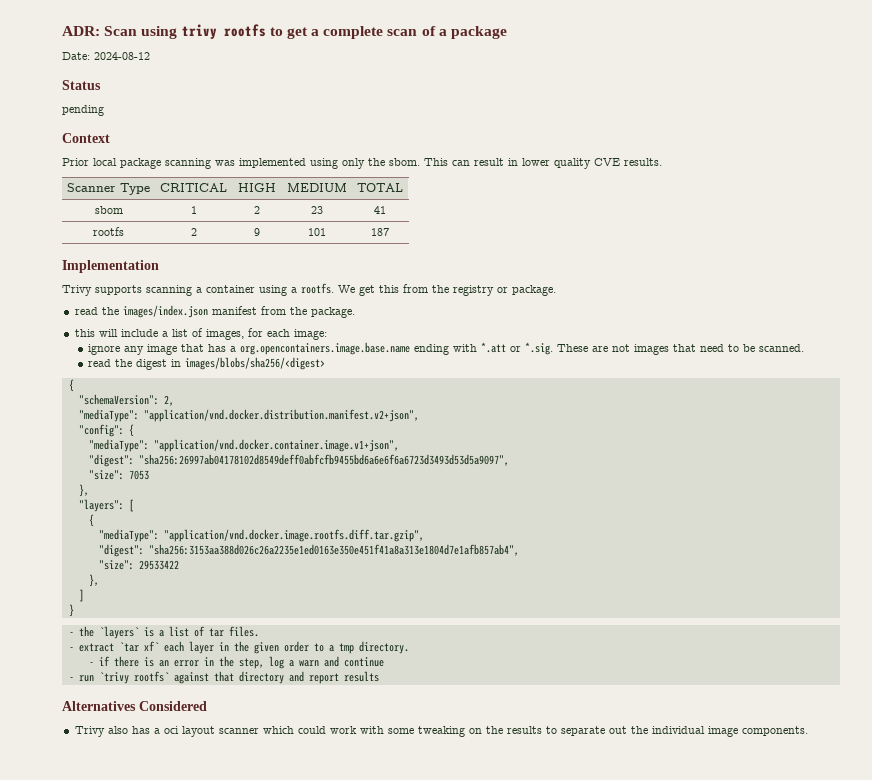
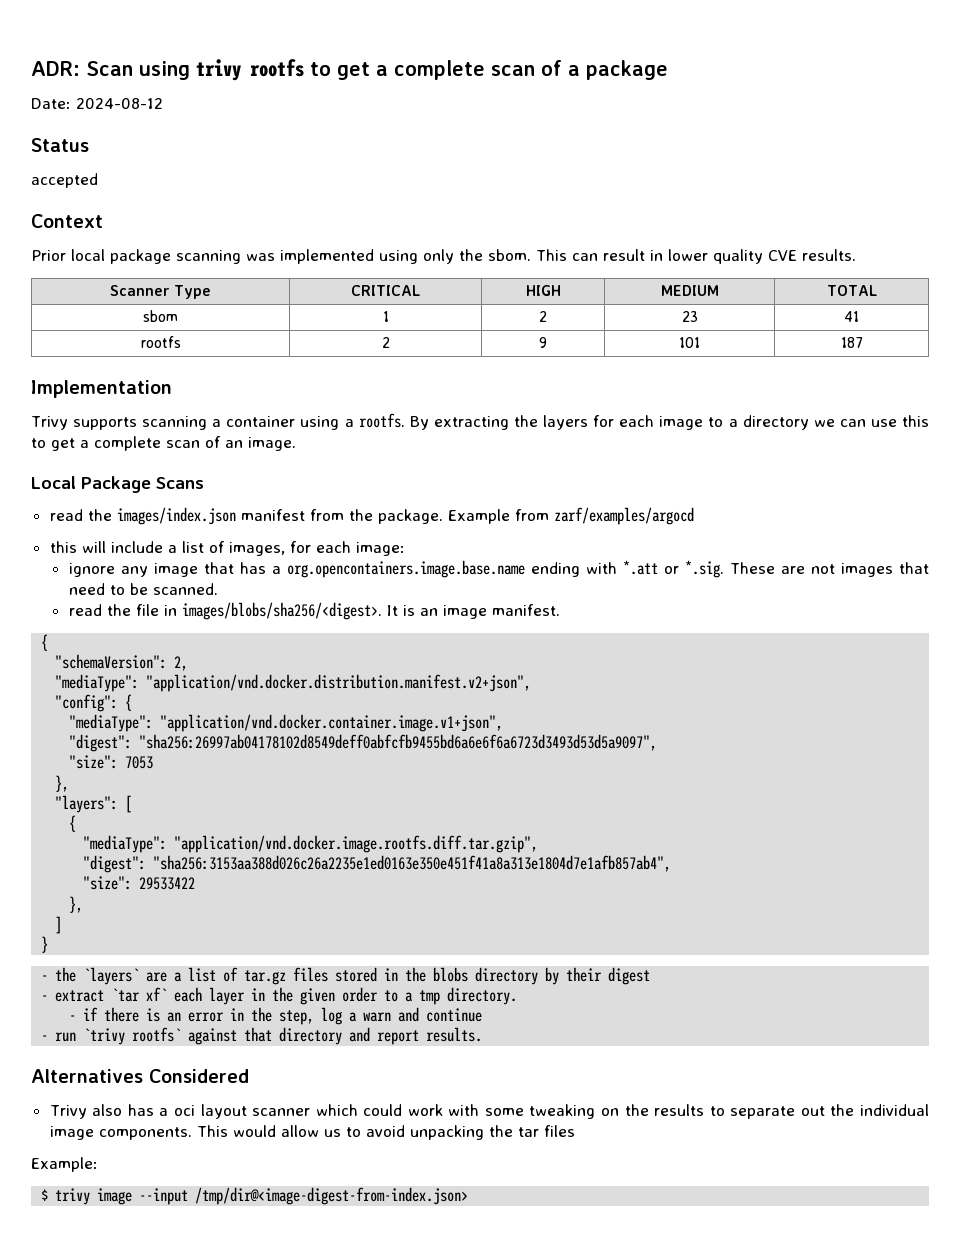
[62,105,104,116] pending -> [31,173,98,188] accepted
[338,284,556,296] We get this from the registry or package. -> [409,415,929,430] [31,436,296,451] [31,476,204,493] By extracting the layers for each image to a directory we can use this to get a complete scan of an image. // Local Package Scans
(355, 312) none -> [447,507,694,525] Example from zarf/examples/argocd
[136,357,326,370] digest in images/blobs/sha256/<digest> -> [135,602,560,620] file in images/blobs/sha256/<digest>. It is an image manifest.
[143,626,259,637] is a list of tar files. -> [146,967,651,985] are a list of tar.gz files stored in the blobs directory by their digest
[343,671,379,682] results -> [426,1027,483,1042] results.
(808, 731) none -> [196,1125,575,1140] [31,1157,98,1172] [41,1187,469,1205] This would allow us to avoid unpacking the tar files // Example: // $ trivy image --input /tmp/dir@<image-digest-from-index.json>

